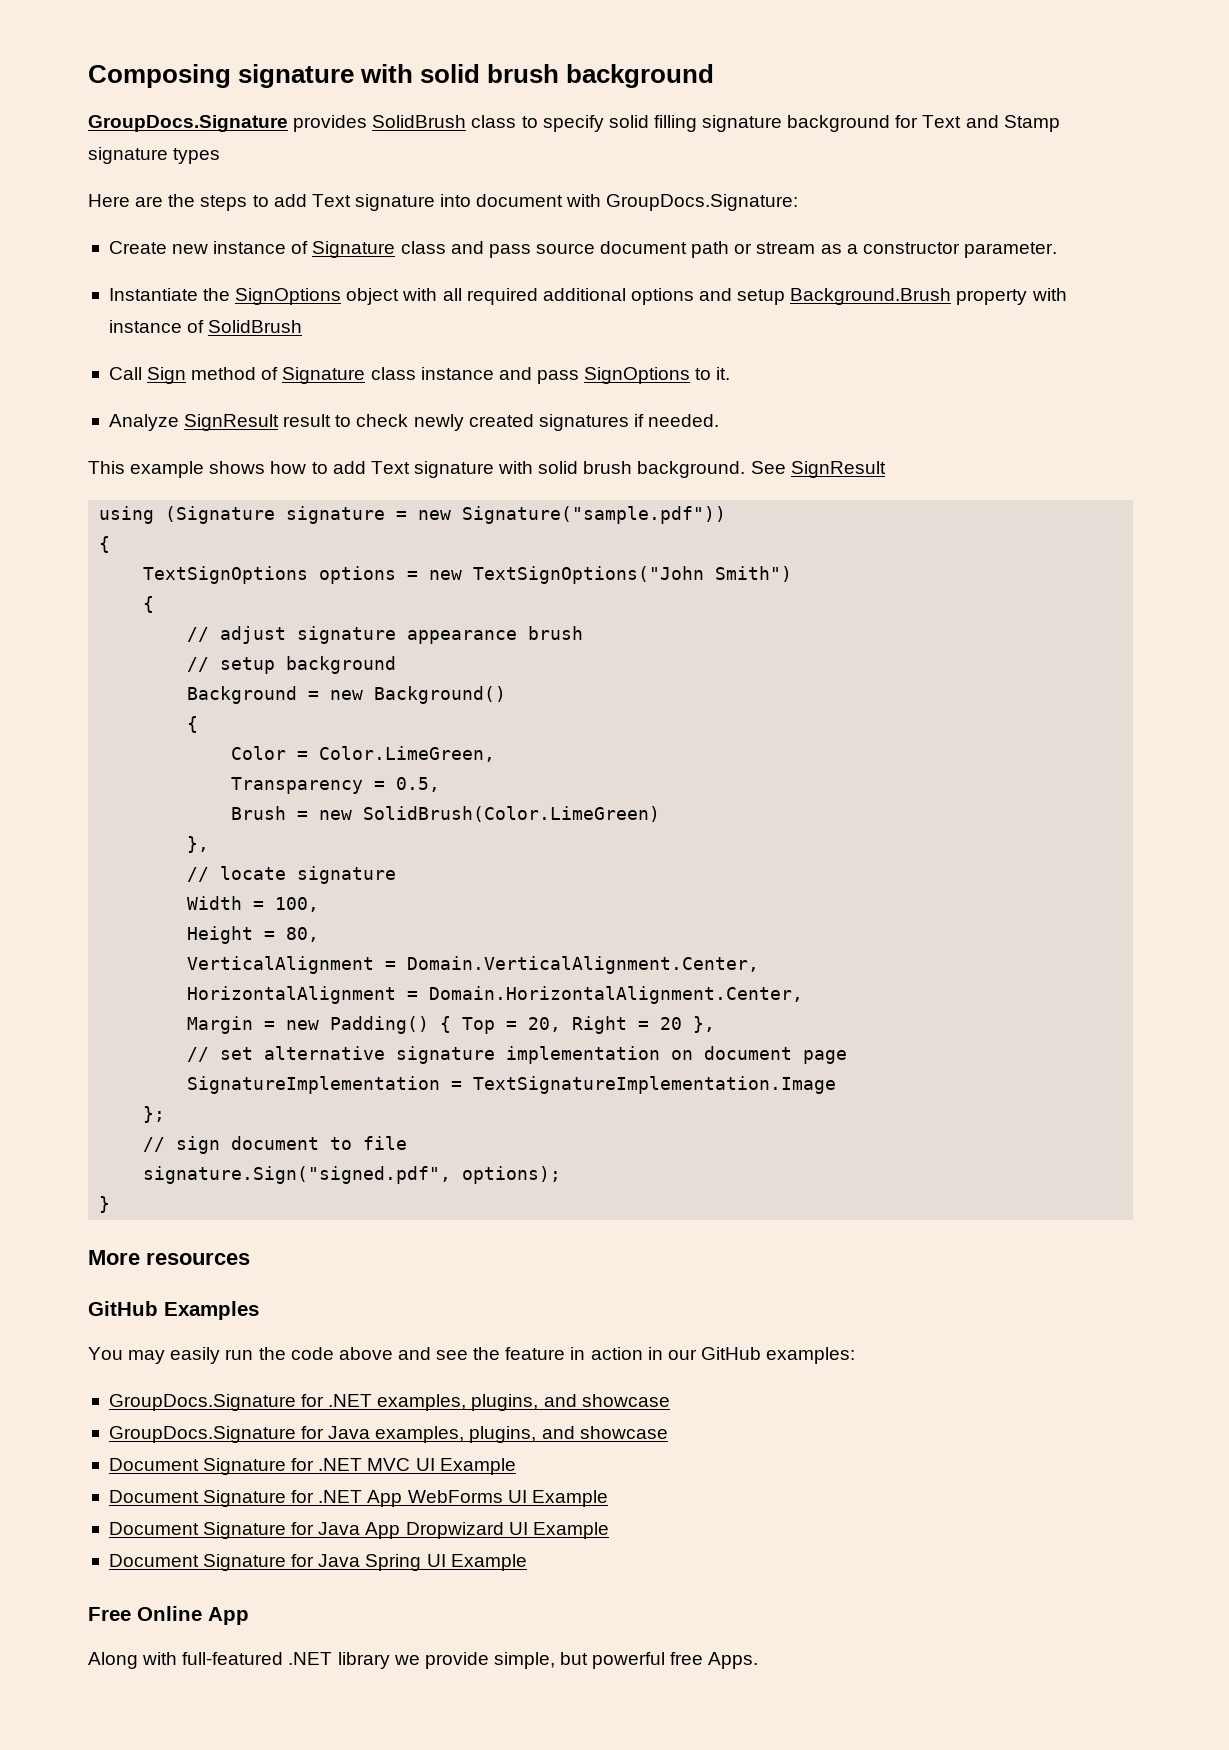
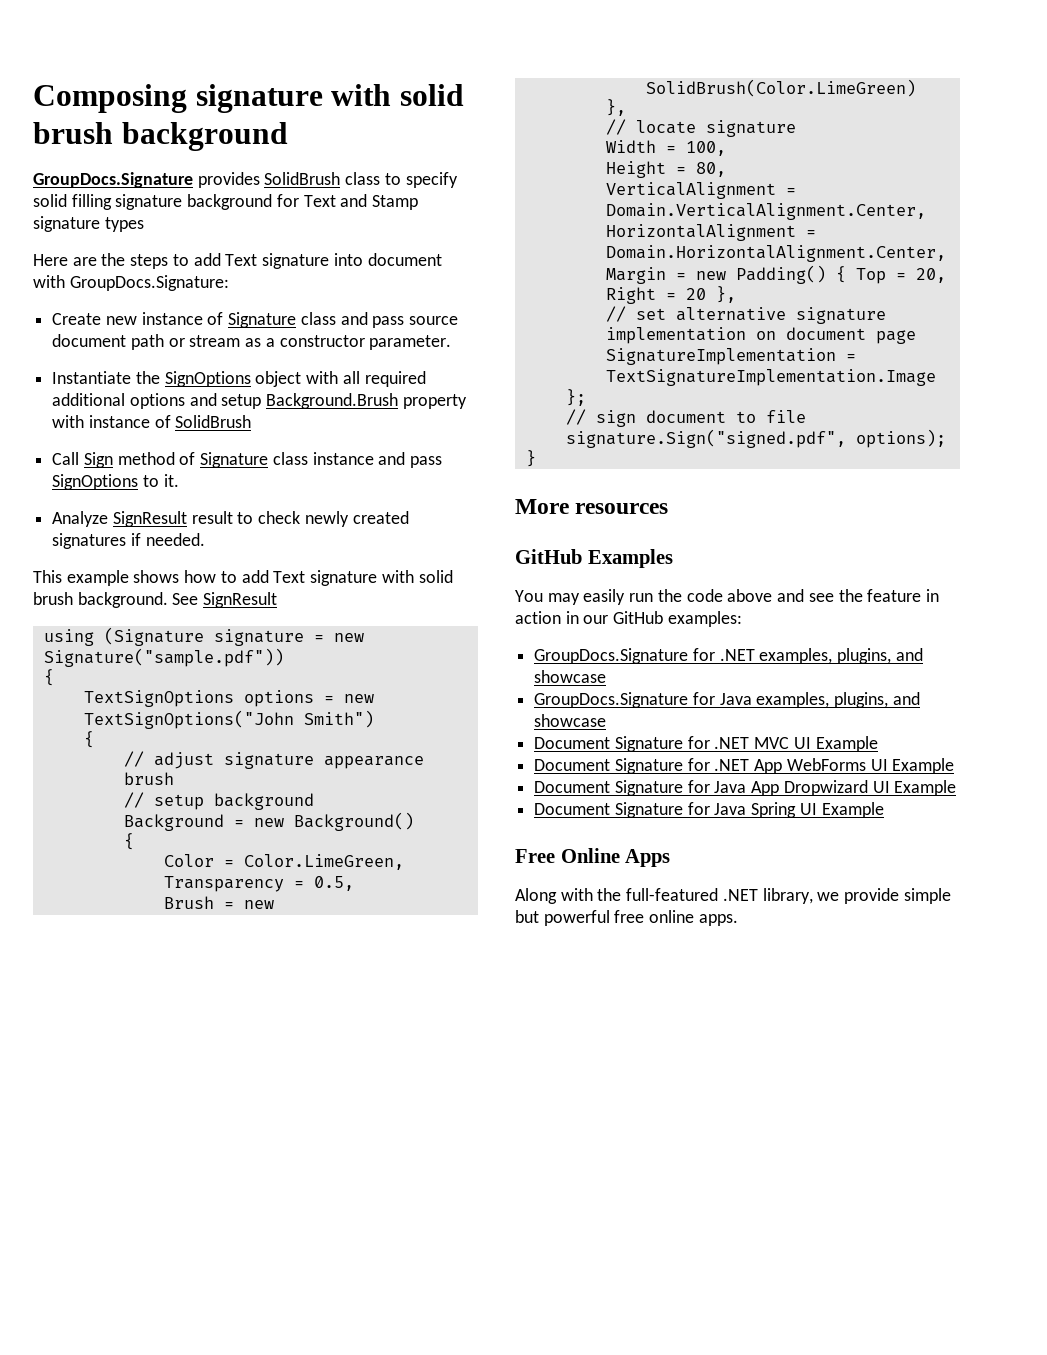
[208,1607,249,1625] App -> [625,849,671,867] Apps
(178, 1658) none -> [597,888,622,901] the
[337,1652,390,1669] library -> [762,888,813,904] library,
[493,1652,555,1669] simple, -> [903,888,951,904] simple
[708,1652,759,1669] Apps. -> [649,910,738,926] online apps.

